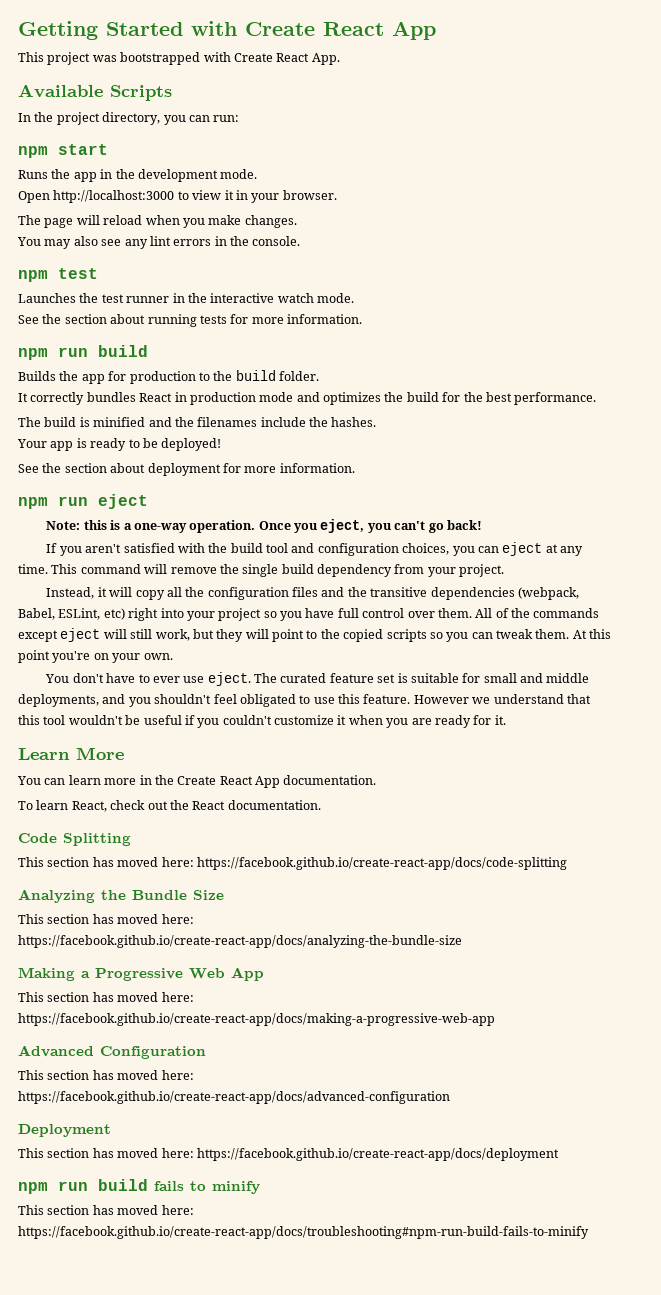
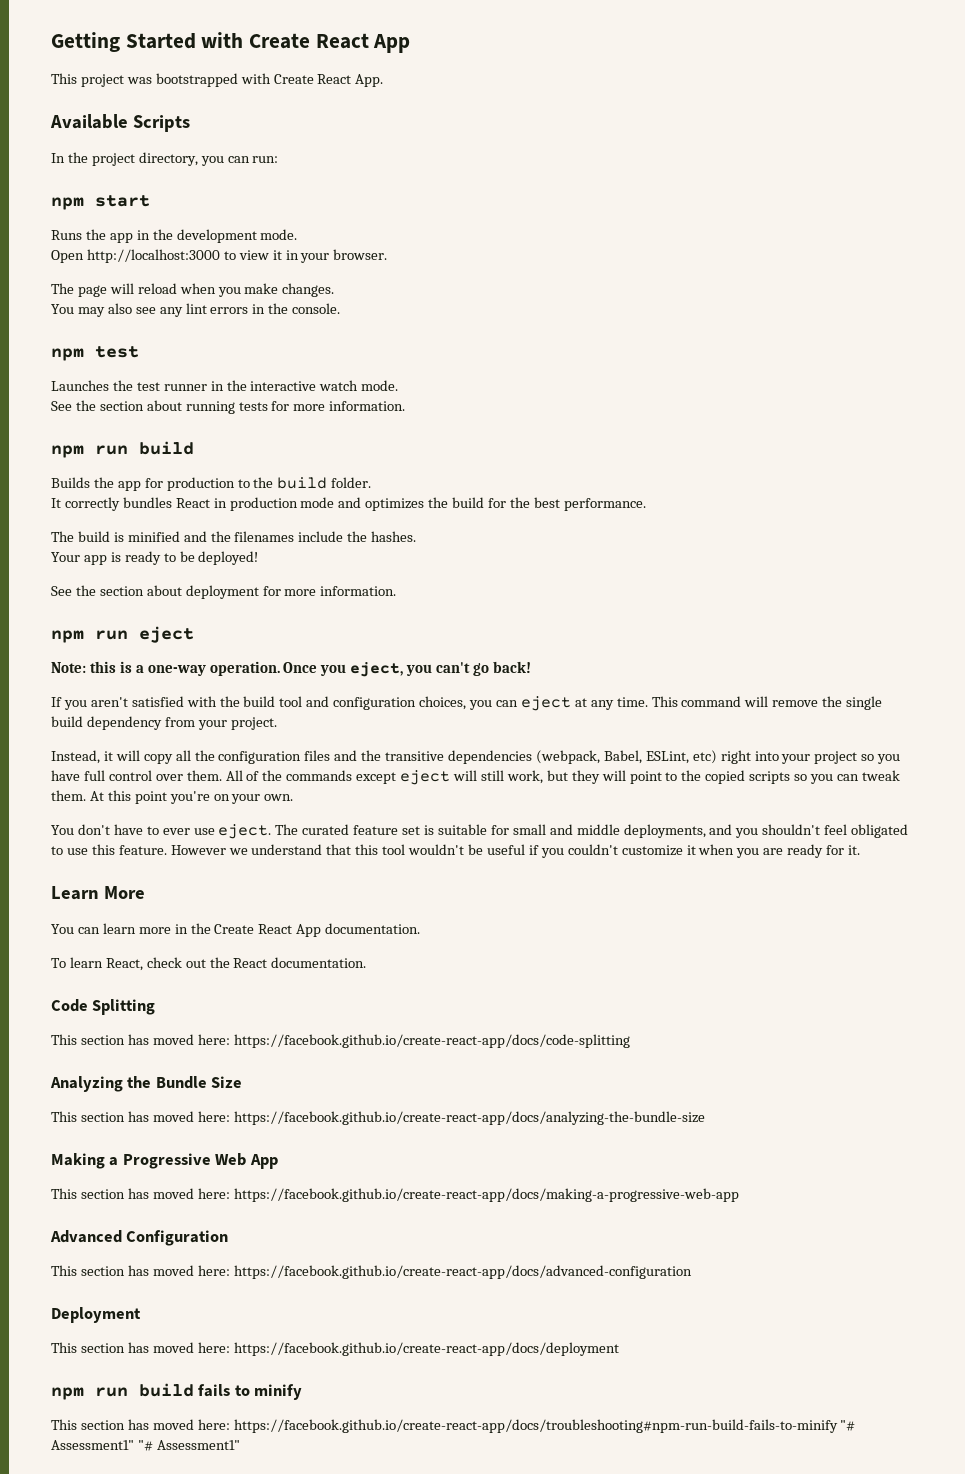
(589, 1232) none -> [840,1420,856,1431] [51,1440,240,1451] "# Assessment1" "# Assessment1"

